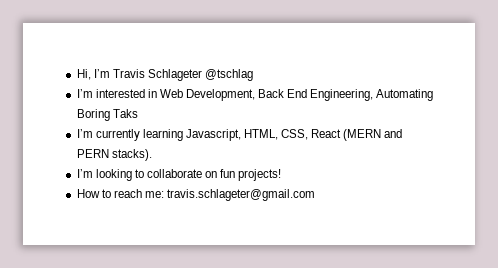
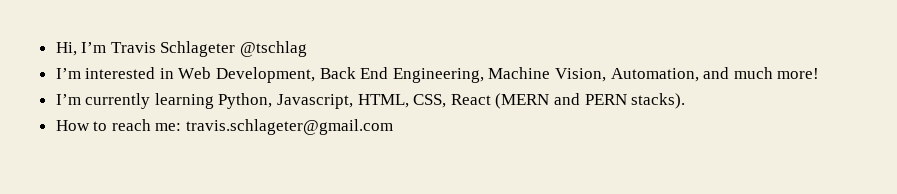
[376,89,434,101] [76,109,138,121] Automating Boring Taks -> [488,67,820,82] Machine Vision, Automation, and much more!
(183, 135) none -> [218,93,273,109] Python,
[76,169,282,181] // I’m looking to collaborate on fun projects! -> (686, 101) none

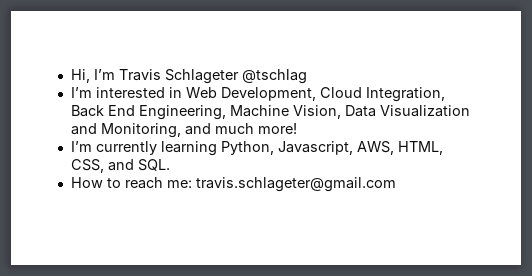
(316, 75) none -> [319,87,445,102] Cloud Integration,
[610,68,699,82] Automation, -> [344,105,470,117] [70,123,181,138] Data Visualization and Monitoring,
(354, 101) none -> [356,141,394,155] AWS,
[450,93,686,109] React (MERN and PERN stacks). -> [107,159,170,171] and SQL.

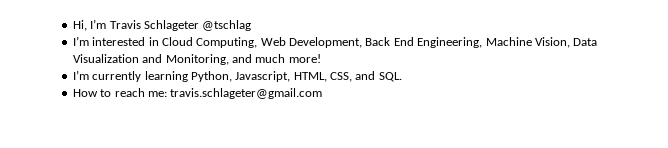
[185,87,445,102] Web Development, Cloud Integration, -> [161,37,362,48] Cloud Computing, Web Development,
[356,141,394,155] AWS, -> (291, 76) none

